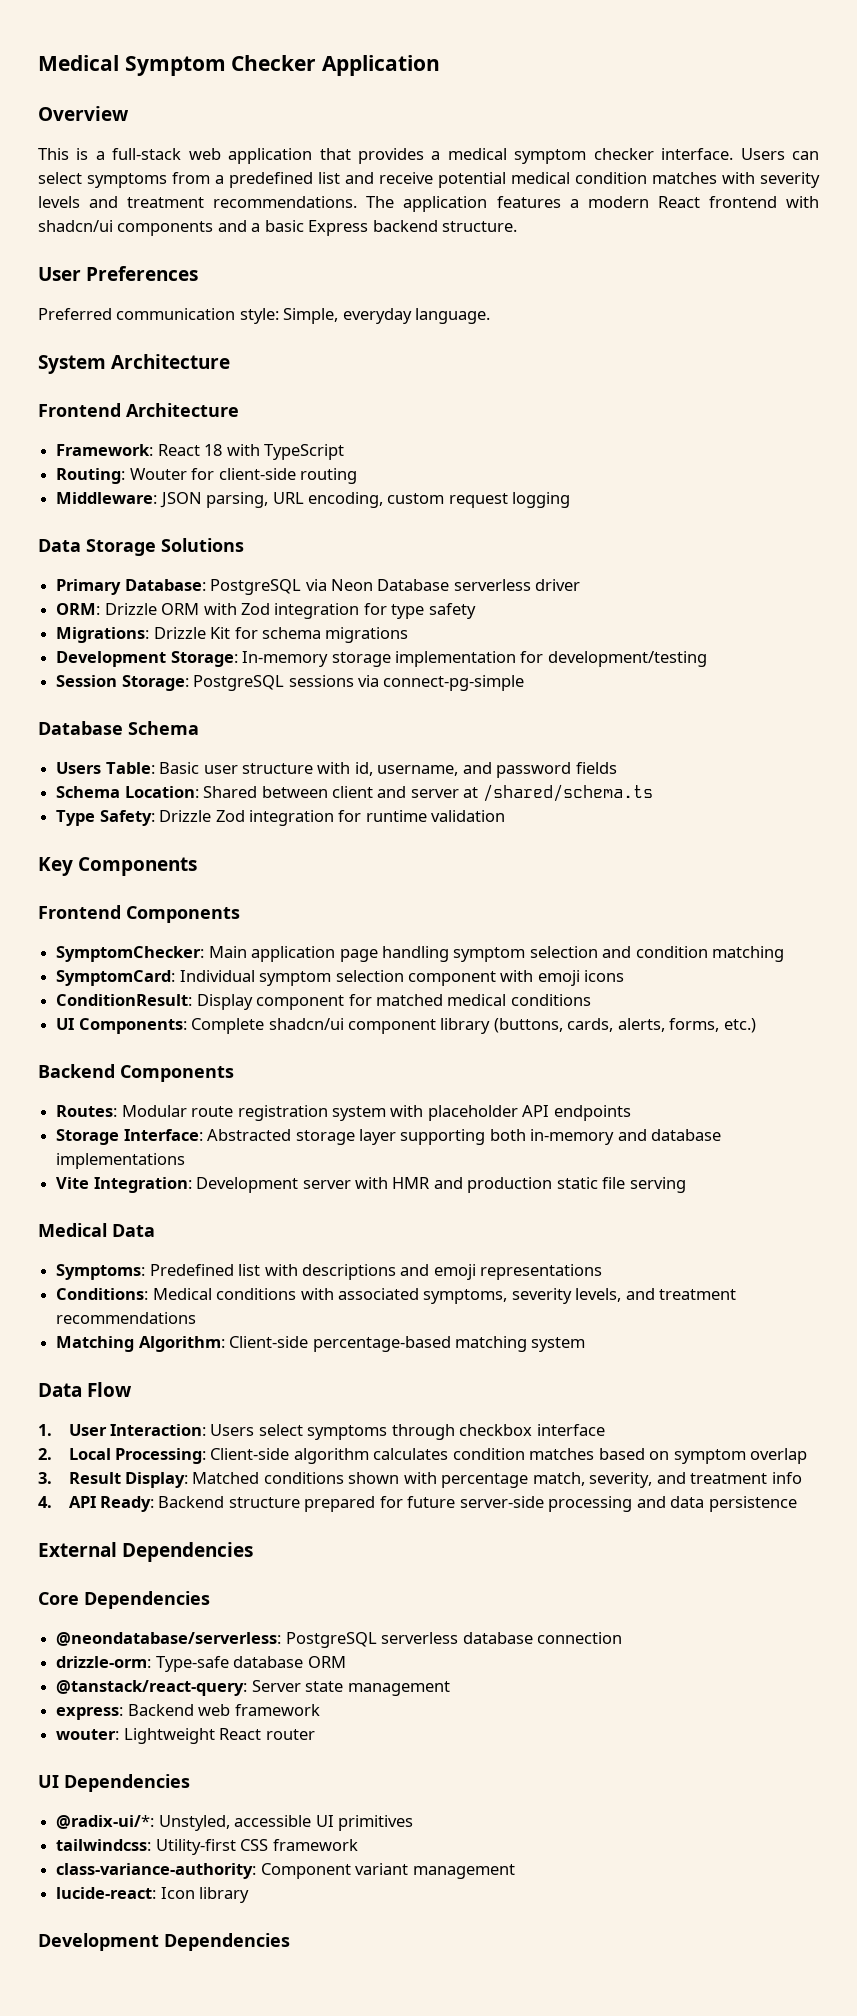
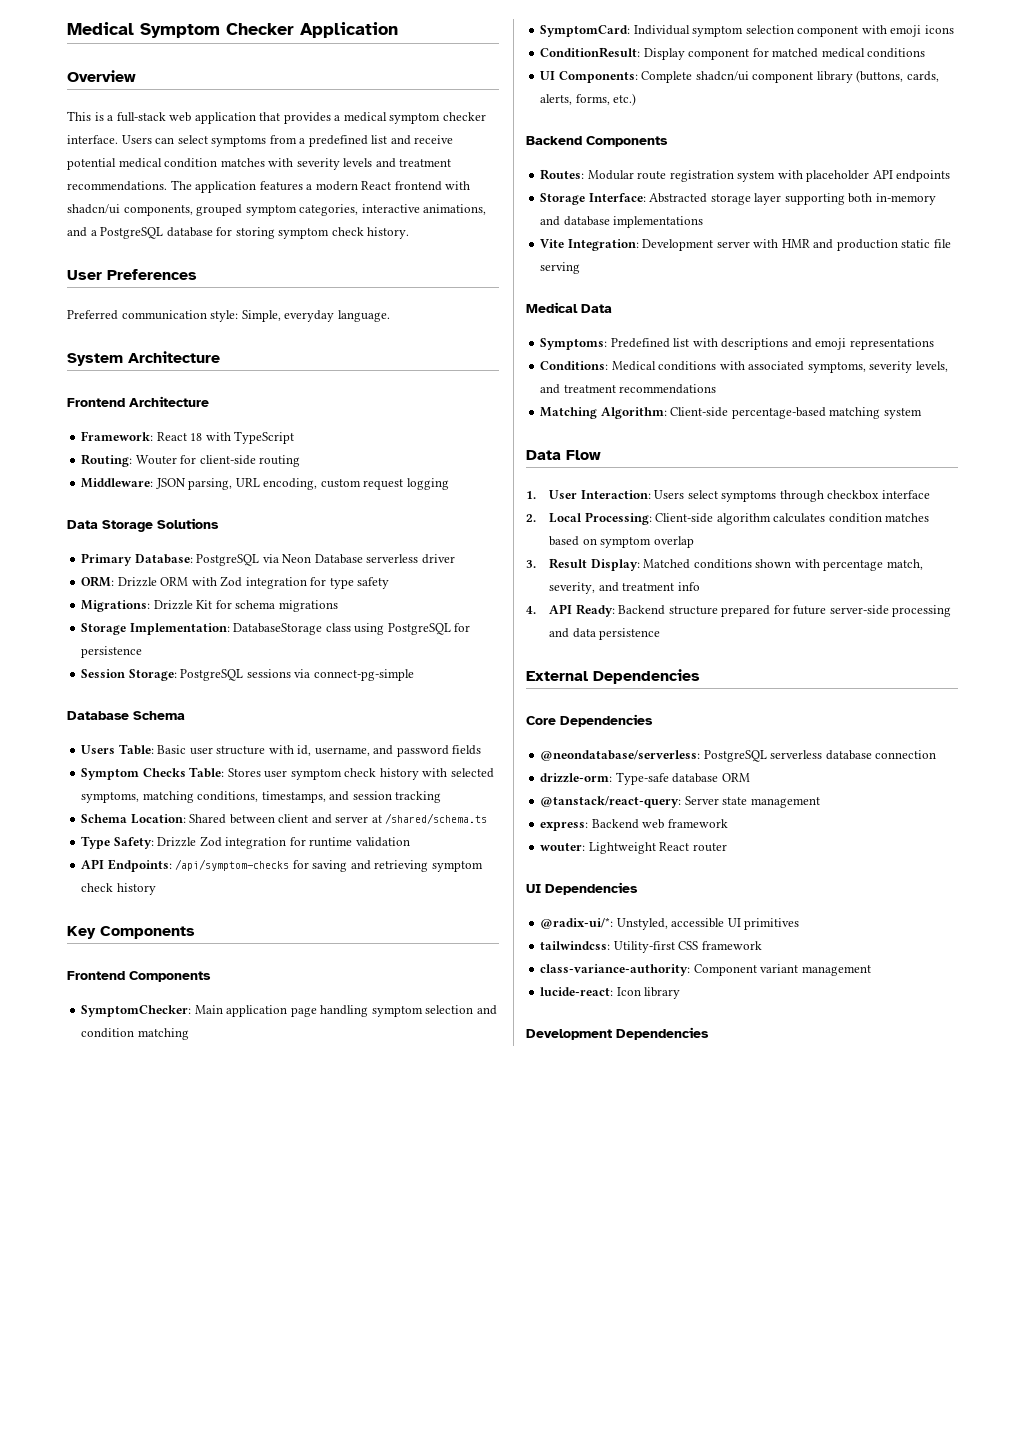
[117,220,518,236] components and a basic Express backend structure. -> [123,204,487,216] [67,227,410,239] components, grouped symptom categories, interactive animations, and a PostgreSQL database for storing symptom check history.
[56,651,707,667] Development Storage: In-memory storage implementation for development/testing -> [81,623,471,635] [81,646,143,658] Storage Implementation: DatabaseStorage class using PostgreSQL for persistence
(617, 768) none -> [81,767,494,780] [81,791,442,803] // Symptom Checks Table: Stores user symptom check history with selected symptoms, matching conditions, timestamps, and session tracking
(506, 816) none -> [81,859,483,872] [81,883,156,895] // API Endpoints: /api/symptom-checks for saving and retrieving symptom check history

